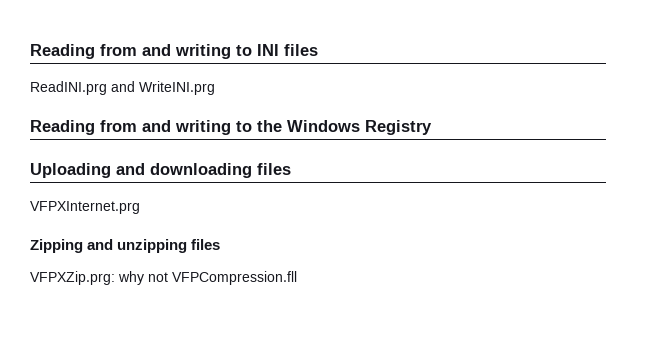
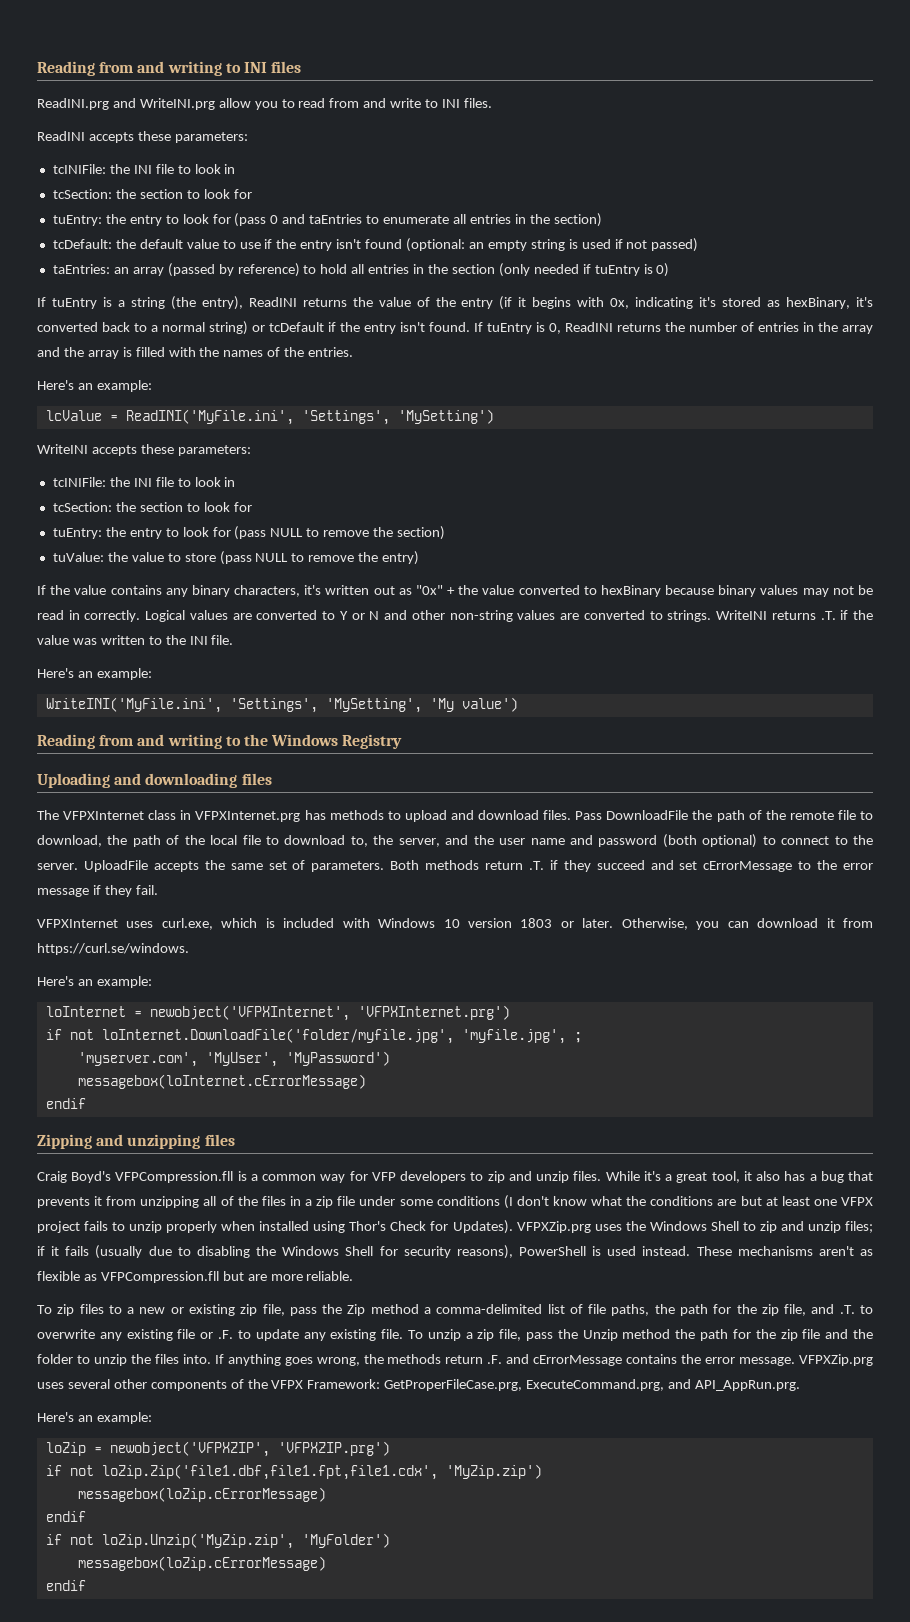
(215, 88) none -> [218,98,492,110] [37,131,248,143] [52,164,236,174] [52,189,252,199] [52,213,602,227] [52,238,699,252] [52,263,670,277] [37,296,874,310] [37,321,873,335] [37,347,354,359] [37,380,152,392] [45,409,494,425] [37,444,251,456] [52,477,236,487] [52,502,252,512] [52,526,446,540] [52,551,420,565] [37,585,873,597] [37,610,874,622] [37,635,234,645] [37,668,152,680] [45,697,518,713] allow you to read from and write to INI files. // ReadINI accepts these parameters: // tcINIFile: the INI file to look in // tcSection: the section to look for // tuEntry: the entry to look for (pass 0 and taEntries to enumerate all entries in the section) // tcDefault: the default value to use if the entry isn't found (optional: an empty string is used if not passed) // taEntries: an array (passed by reference) to hold all entries in the section (only needed if tuEntry is 0) // If tuEntry is a string (the entry), ReadINI returns the value of the entry (if it begins with 0x, indicating it's stored as hexBinary, it's converted back to a normal string) or tcDefault if the entry isn't found. If tuEntry is 0, ReadINI returns the number of entries in the array and the array is filled with the names of the entries. // Here's an example: // lcValue = ReadINI('MyFile.ini', 'Settings', 'MySetting') // WriteINI accepts these parameters: // tcINIFile: the INI file to look in // tcSection: the section to look for // tuEntry: the entry to look for (pass NULL to remove the section) // tuValue: the value to store (pass NULL to remove the entry) // If the value contains any binary characters, it's written out as "0x" + the value converted to hexBinary because binary values may not be read in correctly. Logical values are converted to Y or N and other non-string values are converted to strings. WriteINI returns .T. if the value was written to the INI file. // Here's an example: // WriteINI('MyFile.ini', 'Settings', 'MySetting', 'My value')
[30,201,140,214] [30,239,221,253] [30,271,297,285] VFPXInternet.prg // Zipping and unzipping files // VFPXZip.prg: why not VFPCompression.fll -> [37,810,874,822] [37,834,873,848] [37,860,873,872] [37,885,158,897] [37,918,874,930] [37,943,189,955] [37,976,152,988] [45,1005,510,1021] [45,1028,582,1044] [77,1051,390,1067] [77,1074,366,1089] [45,1098,86,1109] [37,1134,235,1149] [37,1171,874,1183] [37,1195,874,1209] [37,1220,873,1234] [37,1245,873,1259] [37,1271,354,1283] [37,1304,874,1316] [37,1329,873,1341] [37,1354,874,1366] [37,1379,801,1391] [37,1412,152,1424] [45,1441,390,1457] [45,1464,542,1480] [77,1487,326,1502] [45,1511,86,1522] [45,1533,390,1549] [77,1556,326,1571] [45,1580,86,1591] The VFPXInternet class in VFPXInternet.prg has methods to upload and download files. Pass DownloadFile the path of the remote file to download, the path of the local file to download to, the server, and the user name and password (both optional) to connect to the server. UploadFile accepts the same set of parameters. Both methods return .T. if they succeed and set cErrorMessage to the error message if they fail. // VFPXInternet uses curl.exe, which is included with Windows 10 version 1803 or later. Otherwise, you can download it from https://curl.se/windows. // Here's an example: // loInternet = newobject('VFPXInternet', 'VFPXInternet.prg') // if not loInternet.DownloadFile('folder/myfile.jpg', 'myfile.jpg', ; // 'myserver.com', 'MyUser', 'MyPassword') // messagebox(loInternet.cErrorMessage) // endif // Zipping and unzipping files // Craig Boyd's VFPCompression.fll is a common way for VFP developers to zip and unzip files. While it's a great tool, it also has a bug that prevents it from unzipping all of the files in a zip file under some conditions (I don't know what the conditions are but at least one VFPX project fails to unzip properly when installed using Thor's Check for Updates). VFPXZip.prg uses the Windows Shell to zip and unzip files; if it fails (usually due to disabling the Windows Shell for security reasons), PowerShell is used instead. These mechanisms aren't as flexible as VFPCompression.fll but are more reliable. // To zip files to a new or existing zip file, pass the Zip method a comma-delimited list of file paths, the path for the zip file, and .T. to overwrite any existing file or .F. to update any existing file. To unzip a zip file, pass the Unzip method the path for the zip file and the folder to unzip the files into. If anything goes wrong, the methods return .F. and cErrorMessage contains the error message. VFPXZip.prg uses several other components of the VFPX Framework: GetProperFileCase.prg, ExecuteCommand.prg, and API_AppRun.prg. // Here's an example: // loZip = newobject('VFPXZIP', 'VFPXZIP.prg') // if not loZip.Zip('file1.dbf,file1.fpt,file1.cdx', 'MyZip.zip') // messagebox(loZip.cErrorMessage) // endif // if not loZip.Unzip('MyZip.zip', 'MyFolder') // messagebox(loZip.cErrorMessage) // endif

